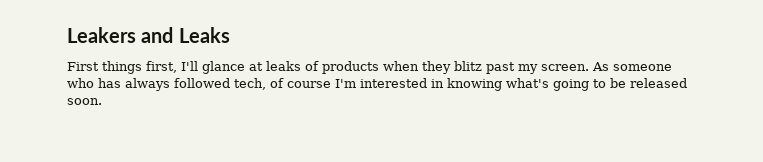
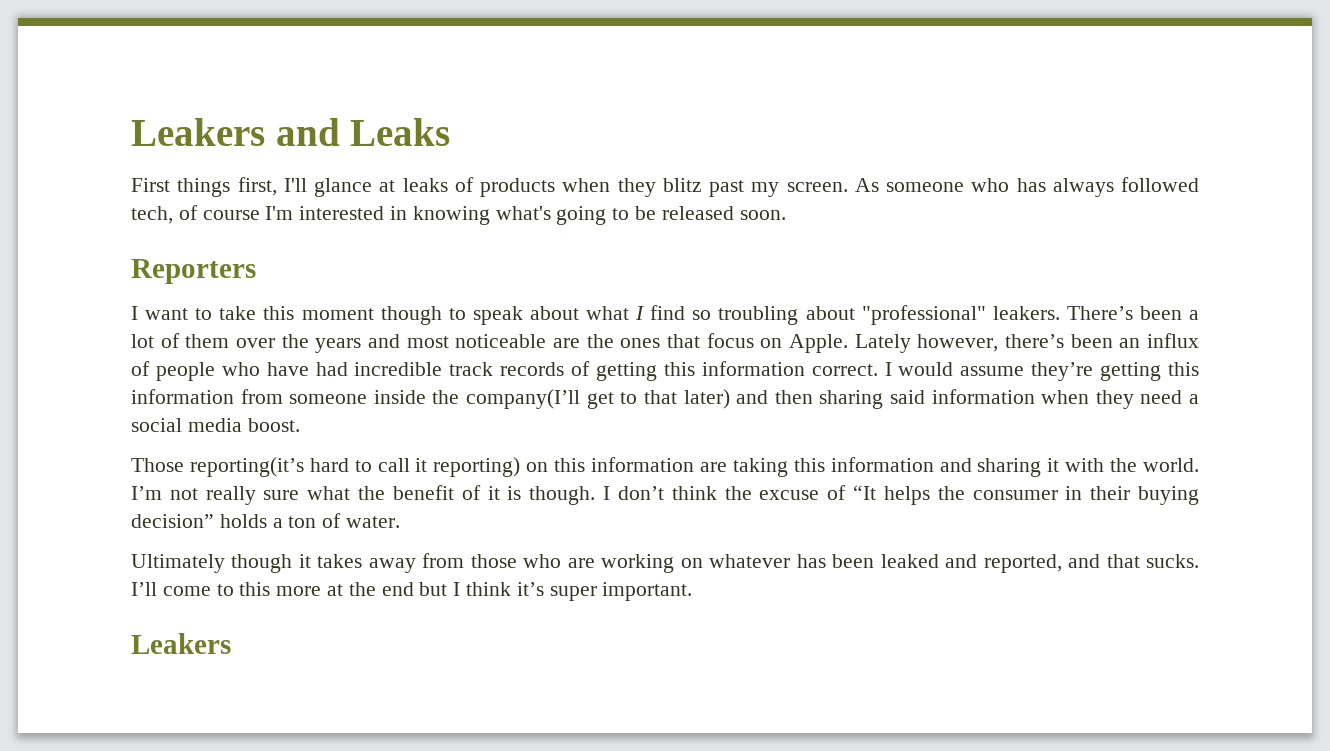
(102, 101) none -> [131,259,256,284] [131,305,1199,325] [131,333,1199,353] [131,361,1200,381] [131,389,1199,409] [131,418,300,432] [131,457,1199,477] [131,485,1200,505] [131,513,401,528] [131,553,1200,573] [131,582,693,601] [131,633,231,654] // Reporters // I want to take this moment though to speak about what I find so troubling about "professional" leakers. There’s been a lot of them over the years and most noticeable are the ones that focus on Apple. Lately however, there’s been an influx of people who have had incredible track records of getting this information correct. I would assume they’re getting this information from someone inside the company(I’ll get to that later) and then sharing said information when they need a social media boost. // Those reporting(it’s hard to call it reporting) on this information are taking this information and sharing it with the world. I’m not really sure what the benefit of it is though. I don’t think the excuse of “It helps the consumer in their buying decision” holds a ton of water. // Ultimately though it takes away from those who are working on whatever has been leaked and reported, and that sucks. I’ll come to this more at the end but I think it’s super important. // Leakers

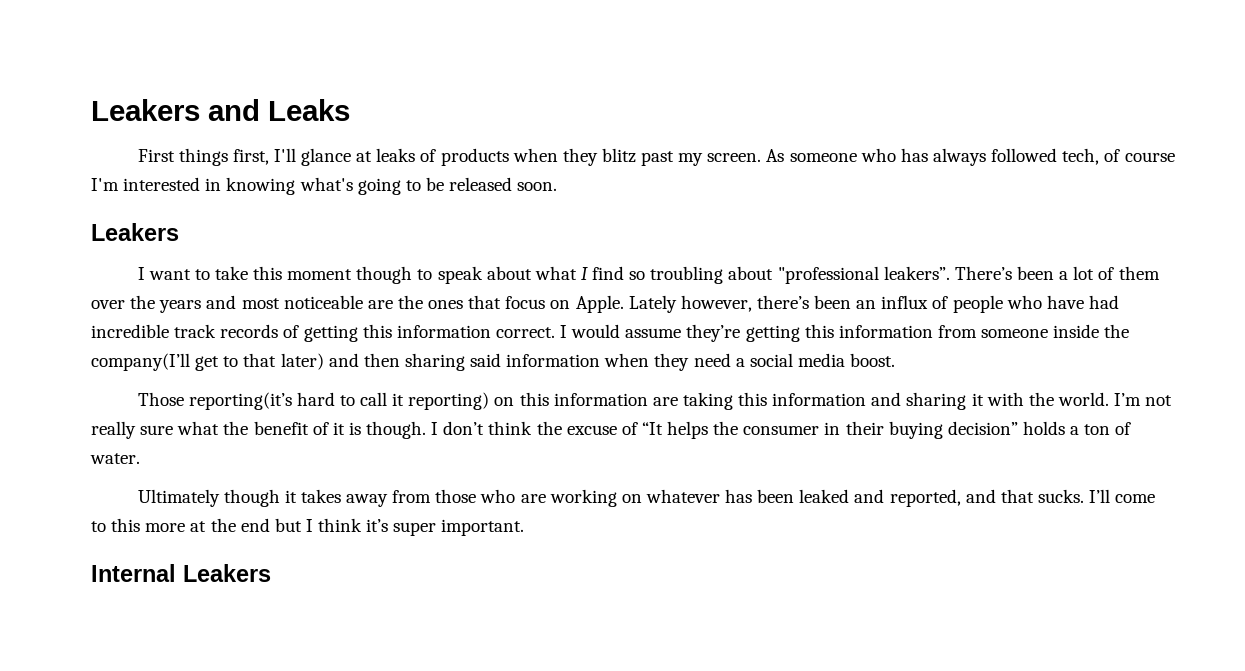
[131,259,256,284] Reporters -> [91,223,179,241] Leakers
[861,305,1060,325] "professional" leakers. -> [777,266,950,284] "professional leakers”.
(693, 591) none -> [91,564,176,582] Internal

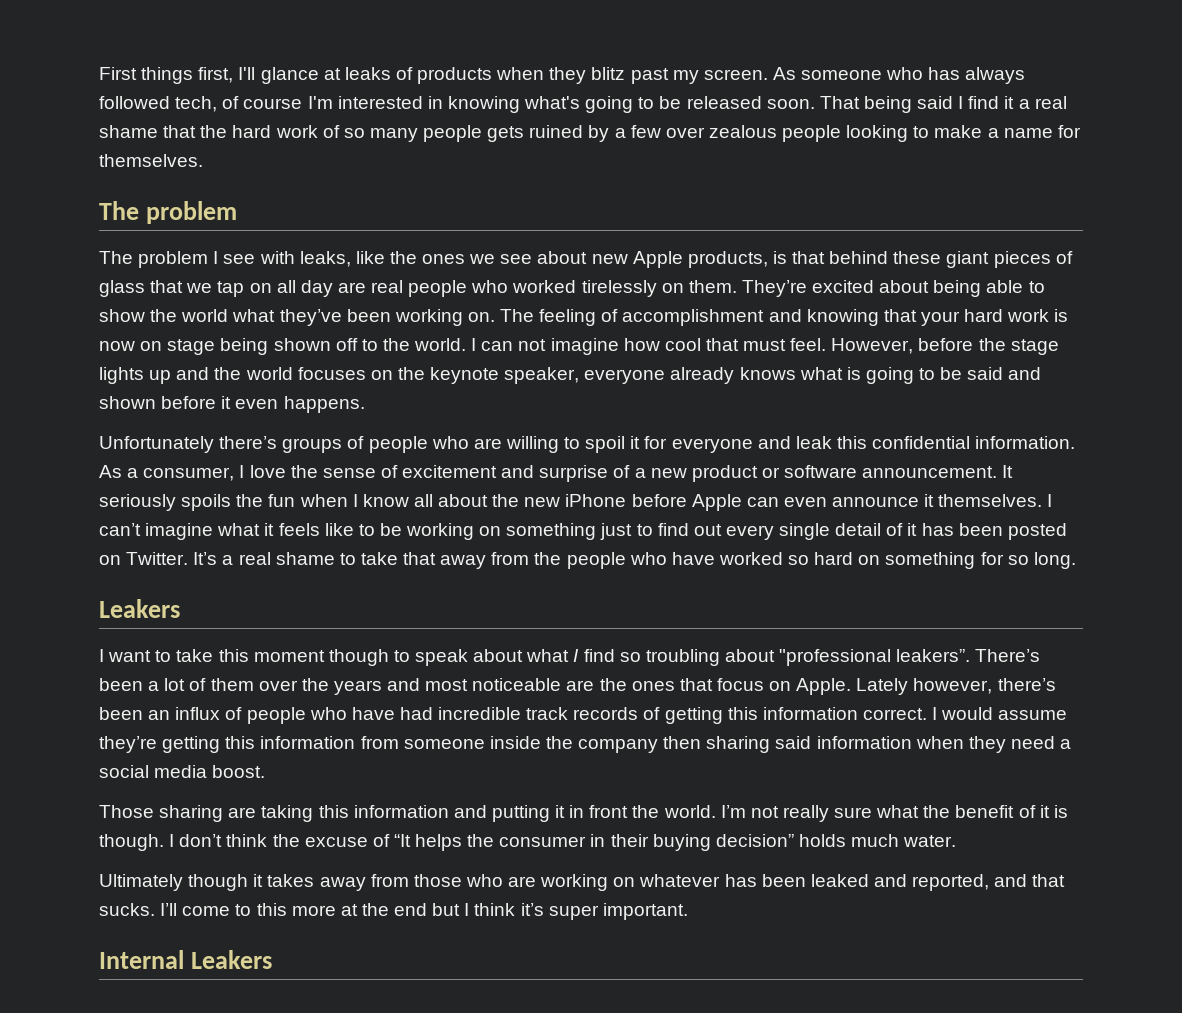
[91,99,350,121] Leakers and Leaks // -> (99, 73) none
(558, 186) none -> [819,96,1067,113] [99,125,1081,142] [99,154,203,167] [99,201,237,224] [99,251,1073,268] [99,280,1045,297] [99,309,1069,326] [99,338,1059,355] [99,367,1042,384] [99,396,365,413] [99,436,1076,453] [99,465,1014,482] [99,494,1053,511] [99,523,1067,540] [99,552,1076,569] That being said I find it a real shame that the hard work of so many people gets ruined by a few over zealous people looking to make a name for themselves. // The problem // The problem I see with leaks, like the ones we see about new Apple products, is that behind these giant pieces of glass that we tap on all day are real people who worked tirelessly on them. They’re excited about being able to show the world what they’ve been working on. The feeling of accomplishment and knowing that your hard work is now on stage being shown off to the world. I can not imagine how cool that must feel. However, before the stage lights up and the world focuses on the keynote speaker, everyone already knows what is going to be said and shown before it even happens. // Unfortunately there’s groups of people who are willing to spoil it for everyone and leak this confidential information. As a consumer, I love the sense of excitement and surprise of a new product or software announcement. It seriously spoils the fun when I know all about the new iPhone before Apple can even announce it themselves. I can’t imagine what it feels like to be working on something just to find out every single detail of it has been posted on Twitter. It’s a real shame to take that away from the people who have worked so hard on something for so long.
[91,353,359,371] company(I’ll get to that later) and -> [578,739,659,753] company
[188,392,648,410] reporting(it’s hard to call it reporting) on this information -> [159,805,224,822] sharing
[906,392,1024,410] sharing it with -> [491,805,629,822] putting it in front
[1070,422,1132,435] a ton of -> [851,834,900,847] much

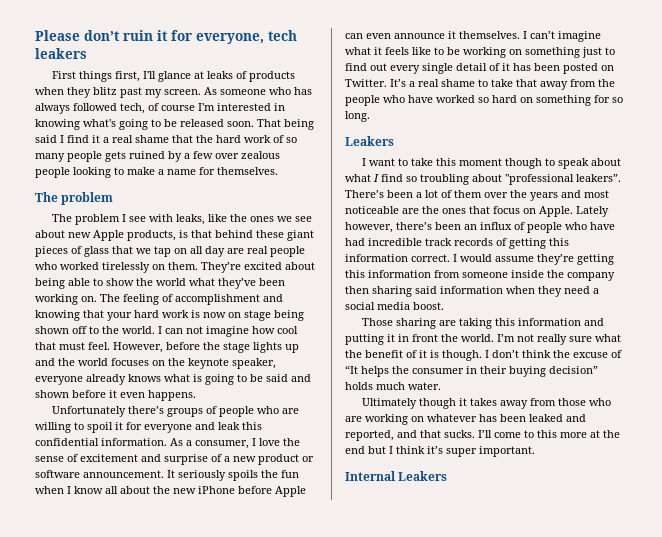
(99, 73) none -> [35,30,297,44] [35,48,87,59] Please don’t ruin it for everyone, tech leakers //

